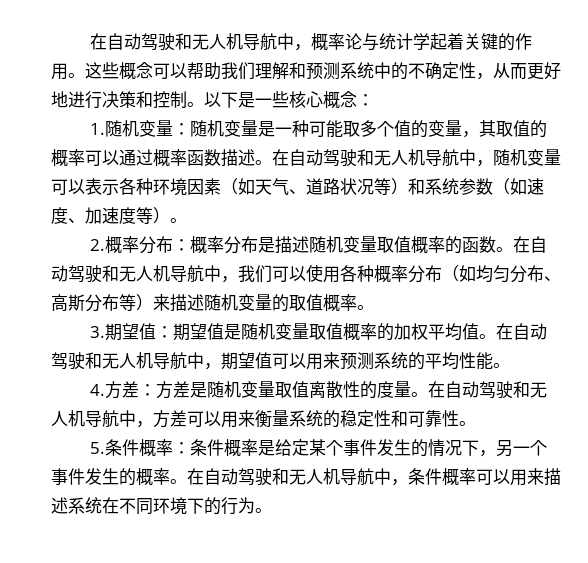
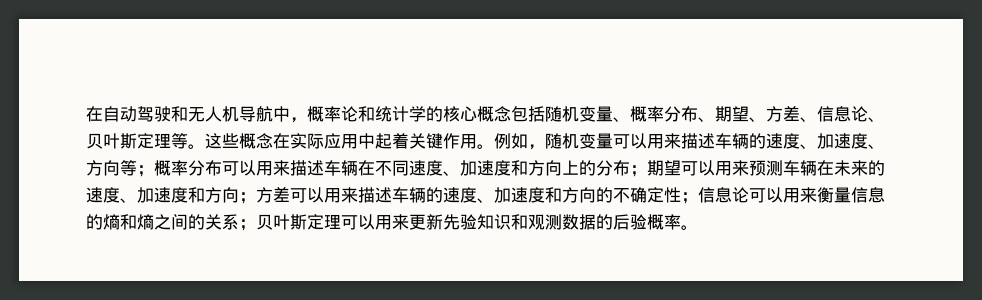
[362,33,533,51] [51,62,561,80] [51,91,374,109] [90,120,548,138] [51,149,561,167] [51,178,544,196] [51,207,187,224] [90,236,548,254] [51,264,561,283] [51,294,374,312] [90,323,548,341] [51,352,510,370] [90,381,548,399] [51,410,476,428] [90,439,548,457] [51,468,561,486] [51,497,255,515] 与统计学起着关键的作用。这些概念可以帮助我们理解和预测系统中的不确定性，从而更好地进行决策和控制。以下是一些核心概念： // 1.随机变量：随机变量是一种可能取多个值的变量，其取值的概率可以通过概率函数描述。在自动驾驶和无人机导航中，随机变量可以表示各种环境因素（如天气、道路状况等）和系统参数（如速度、加速度等）。 // 2.概率分布：概率分布是描述随机变量取值概率的函数。在自动驾驶和无人机导航中，我们可以使用各种概率分布（如均匀分布、高斯分布等）来描述随机变量的取值概率。 // 3.期望值：期望值是随机变量取值概率的加权平均值。在自动驾驶和无人机导航中，期望值可以用来预测系统的平均性能。 // 4.方差：方差是随机变量取值离散性的度量。在自动驾驶和无人机导航中，方差可以用来衡量系统的稳定性和可靠性。 // 5.条件概率：条件概率是给定某个事件发生的情况下，另一个事件发生的概率。在自动驾驶和无人机导航中，条件概率可以用来描述系统在不同环境下的行为 -> [358,106,885,122] [86,133,885,150] [86,160,885,177] [86,187,885,204] [86,214,681,231] 和统计学的核心概念包括随机变量、概率分布、期望、方差、信息论、贝叶斯定理等。这些概念在实际应用中起着关键作用。例如，随机变量可以用来描述车辆的速度、加速度、方向等；概率分布可以用来描述车辆在不同速度、加速度和方向上的分布；期望可以用来预测车辆在未来的速度、加速度和方向；方差可以用来描述车辆的速度、加速度和方向的不确定性；信息论可以用来衡量信息的熵和熵之间的关系；贝叶斯定理可以用来更新先验知识和观测数据的后验概率

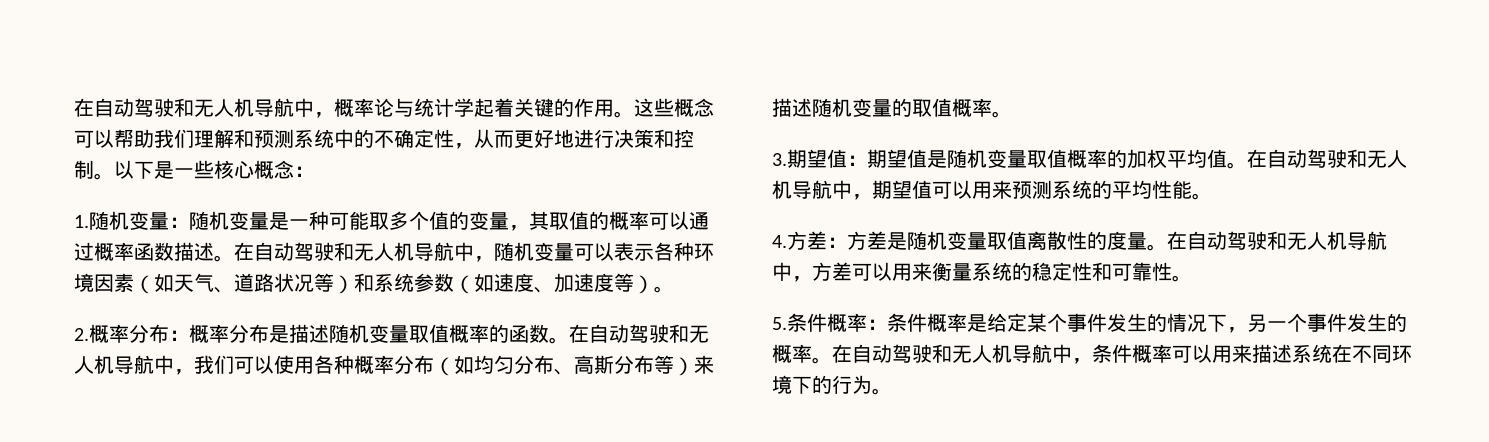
[358,106,885,122] [86,133,885,150] [86,160,885,177] [86,187,885,204] [86,214,681,231] 和统计学的核心概念包括随机变量、概率分布、期望、方差、信息论、贝叶斯定理等。这些概念在实际应用中起着关键作用。例如，随机变量可以用来描述车辆的速度、加速度、方向等；概率分布可以用来描述车辆在不同速度、加速度和方向上的分布；期望可以用来预测车辆在未来的速度、加速度和方向；方差可以用来描述车辆的速度、加速度和方向的不确定性；信息论可以用来衡量信息的熵和熵之间的关系；贝叶斯定理可以用来更新先验知识和观测数据的后验概率 -> [394,98,714,118] [74,129,694,149] [74,160,314,180] [74,211,709,231] [74,242,714,262] [74,273,674,294] [74,324,709,344] [74,355,714,376] [772,98,1012,118] [772,149,1407,169] [772,180,1212,200] [772,231,1387,251] [772,262,1192,282] [772,313,1407,333] [772,344,1412,364] [772,375,872,394] 与统计学起着关键的作用。这些概念可以帮助我们理解和预测系统中的不确定性，从而更好地进行决策和控制。以下是一些核心概念： // 1.随机变量：随机变量是一种可能取多个值的变量，其取值的概率可以通过概率函数描述。在自动驾驶和无人机导航中，随机变量可以表示各种环境因素（如天气、道路状况等）和系统参数（如速度、加速度等）。 // 2.概率分布：概率分布是描述随机变量取值概率的函数。在自动驾驶和无人机导航中，我们可以使用各种概率分布（如均匀分布、高斯分布等）来描述随机变量的取值概率。 // 3.期望值：期望值是随机变量取值概率的加权平均值。在自动驾驶和无人机导航中，期望值可以用来预测系统的平均性能。 // 4.方差：方差是随机变量取值离散性的度量。在自动驾驶和无人机导航中，方差可以用来衡量系统的稳定性和可靠性。 // 5.条件概率：条件概率是给定某个事件发生的情况下，另一个事件发生的概率。在自动驾驶和无人机导航中，条件概率可以用来描述系统在不同环境下的行为

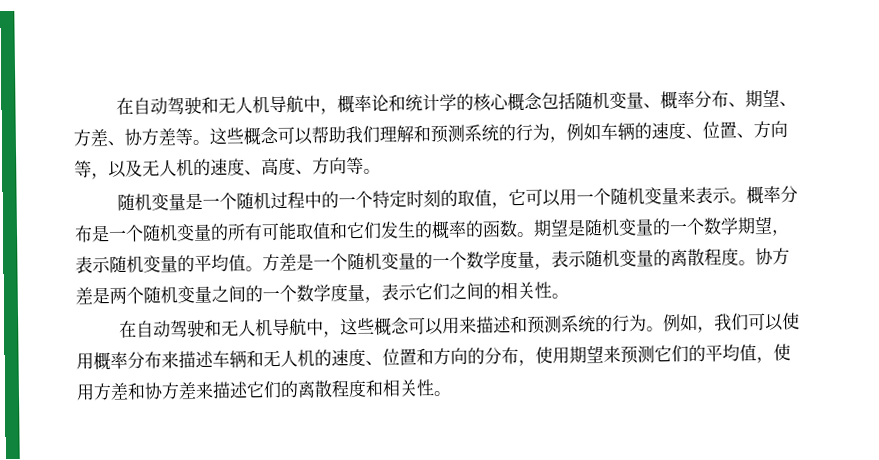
[394,98,614,117] 与统计学起着关键的作用 -> [387,88,797,112] [73,128,193,147] 和统计学的核心概念包括随机变量、概率分布、期望、方差、协方差等
[334,129,694,149] [74,160,314,180] [74,211,709,231] [74,242,714,262] [74,273,674,294] [74,324,709,344] [74,355,174,374] 中的不确定性，从而更好地进行决策和控制。以下是一些核心概念： // 1.随机变量：随机变量是一种可能取多个值的变量，其取值的概率可以通过概率函数描述。在自动驾驶和无人机导航中，随机变量可以表示各种环境因素（如天气、道路状况等）和系统参数（如速度、加速度等）。 // 2.概率分布：概率分布是描述随机变量取值概率的函数。在自动驾驶和无人机导航中 -> [498,120,788,143] [74,156,381,180] [116,185,798,211] [74,215,790,243] [75,247,790,274] [75,281,569,305] [118,313,698,338] 的行为，例如车辆的速度、位置、方向等，以及无人机的速度、高度、方向等。 // 随机变量是一个随机过程中的一个特定时刻的取值，它可以用一个随机变量来表示。概率分布是一个随机变量的所有可能取值和它们发生的概率的函数。期望是随机变量的一个数学期望，表示随机变量的平均值。方差是一个随机变量的一个数学度量，表示随机变量的离散程度。协方差是两个随机变量之间的一个数学度量，表示它们之间的相关性。 // 在自动驾驶和无人机导航中，这些概念可以用来描述和预测系统的行为。例如
[314,355,714,376] [772,98,1012,118] [772,149,1407,169] [772,180,1212,200] [772,231,1387,251] [772,262,1192,282] [772,313,1407,333] [772,344,1412,364] [772,375,872,394] 各种概率分布（如均匀分布、高斯分布等）来描述随机变量的取值概率。 // 3.期望值：期望值是随机变量取值概率的加权平均值。在自动驾驶和无人机导航中，期望值可以用来预测系统的平均性能。 // 4.方差：方差是随机变量取值离散性的度量。在自动驾驶和无人机导航中，方差可以用来衡量系统的稳定性和可靠性。 // 5.条件概率：条件概率是给定某个事件发生的情况下，另一个事件发生的概率。在自动驾驶和无人机导航中，条件概率可以用来描述系统在不同环境下的行为 -> [93,343,791,371] [76,379,435,401] 概率分布来描述车辆和无人机的速度、位置和方向的分布，使用期望来预测它们的平均值，使用方差和协方差来描述它们的离散程度和相关性

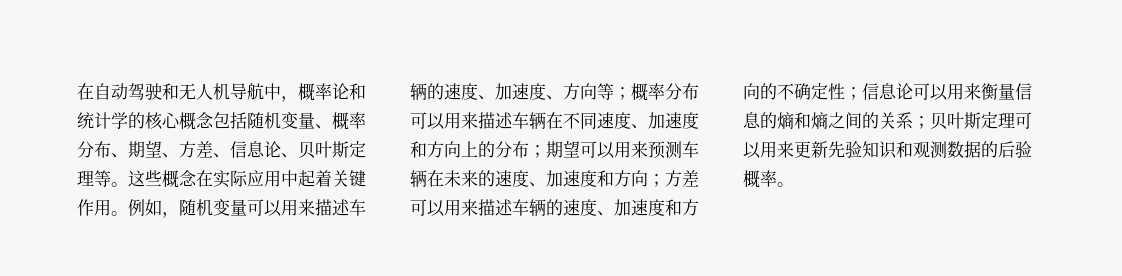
[124,120,788,146] [74,156,381,180] [116,185,798,211] [74,215,790,243] [75,247,790,274] [75,281,569,305] [118,312,800,338] [76,348,417,371] 协方差等。这些概念可以帮助我们理解和预测系统的行为，例如车辆的速度、位置、方向等，以及无人机的速度、高度、方向等。 // 随机变量是一个随机过程中的一个特定时刻的取值，它可以用一个随机变量来表示。概率分布是一个随机变量的所有可能取值和它们发生的概率的函数。期望是随机变量的一个数学期望，表示随机变量的平均值。方差是一个随机变量的一个数学度量，表示随机变量的离散程度。协方差是两个随机变量之间的一个数学度量，表示它们之间的相关性。 // 在自动驾驶和无人机导航中，这些概念可以用来描述和预测系统的行为。例如，我们可以使用概率分布来描述车辆和无人机的速度、位置 -> [230,141,366,159] [77,170,366,188] [77,199,366,218] [410,83,699,101] [410,112,699,130] [410,140,699,159] [410,170,699,188] [410,199,665,217] 信息论、贝叶斯定理等。这些概念在实际应用中起着关键作用。例如，随机变量可以用来描述车辆的速度、加速度、方向等；概率分布可以用来描述车辆在不同速度、加速度和方向上的分布；期望可以用来预测车辆在未来的速度、加速度和方向；方差可以用来描述车辆的速度、加速度
[484,343,791,367] [76,379,435,401] 分布，使用期望来预测它们的平均值，使用方差和协方差来描述它们的离散程度和相关性 -> [777,83,1032,101] [743,112,1032,130] [743,141,1032,159] [743,170,777,188] 不确定性；信息论可以用来衡量信息的熵和熵之间的关系；贝叶斯定理可以用来更新先验知识和观测数据的后验概率

